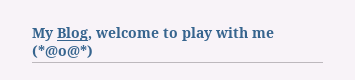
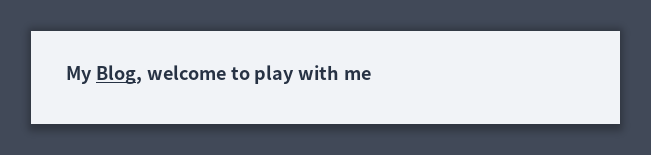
[32,45,93,58] (*@ο@*) -> (372, 75) none

